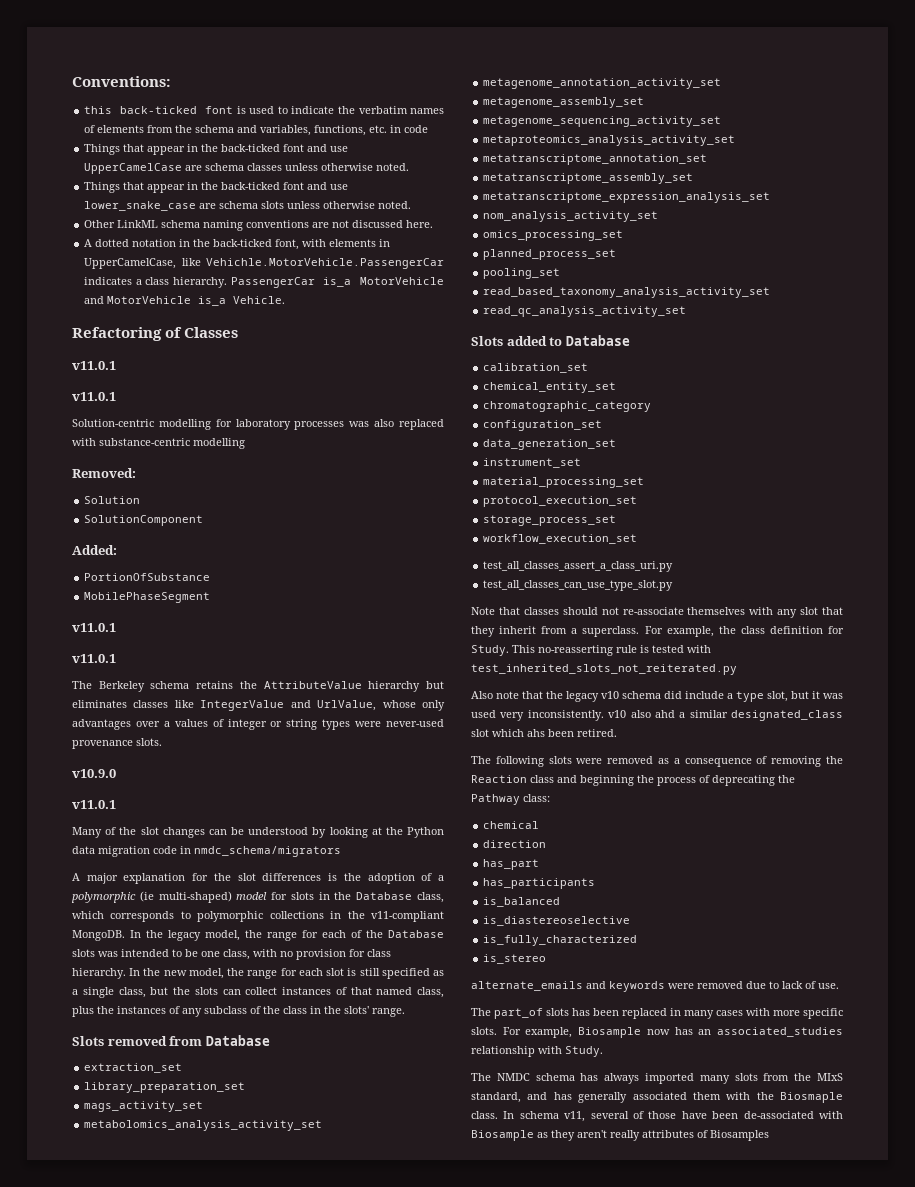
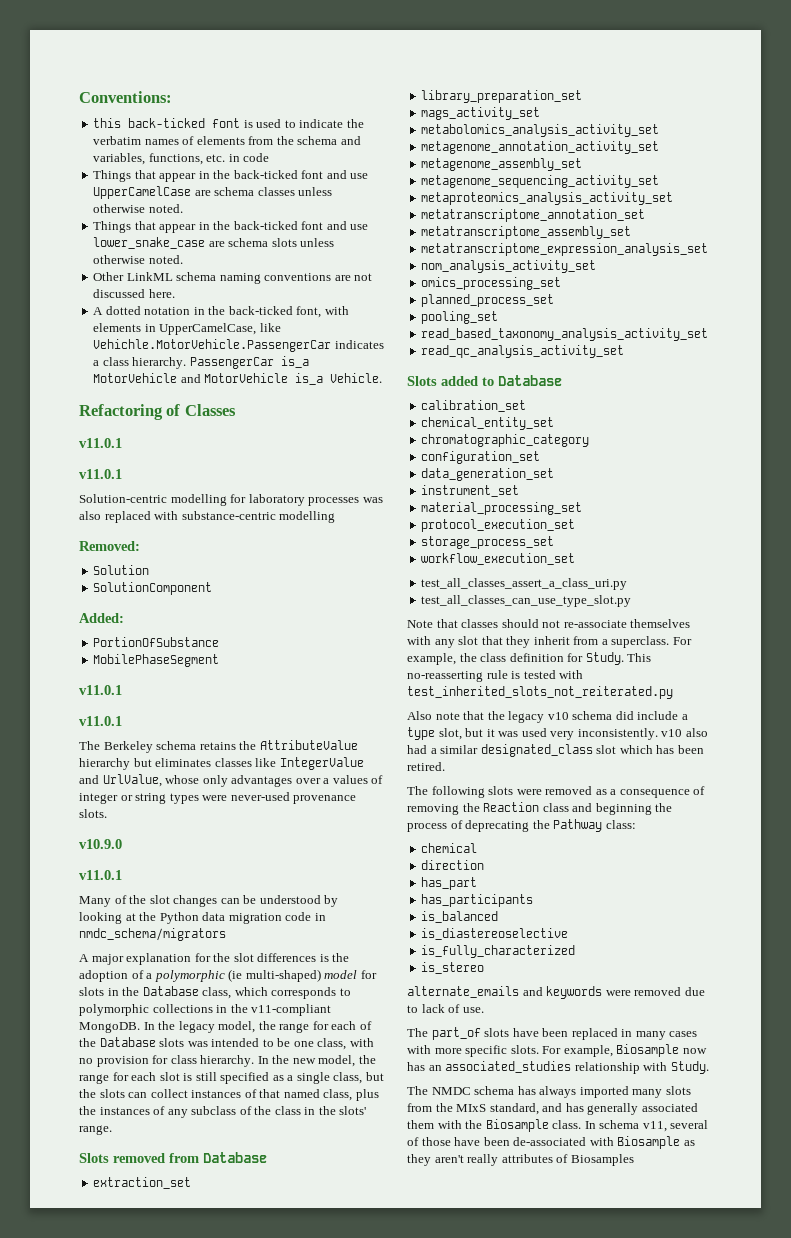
[654,710,675,718] ahd -> [407,745,427,754] had
[527,729,545,737] ahs -> [656,745,675,754] has
[572,1008,590,1016] has -> [512,1028,539,1037] have
[780,1092,843,1103] Biosmaple -> [485,1119,549,1132] Biosample

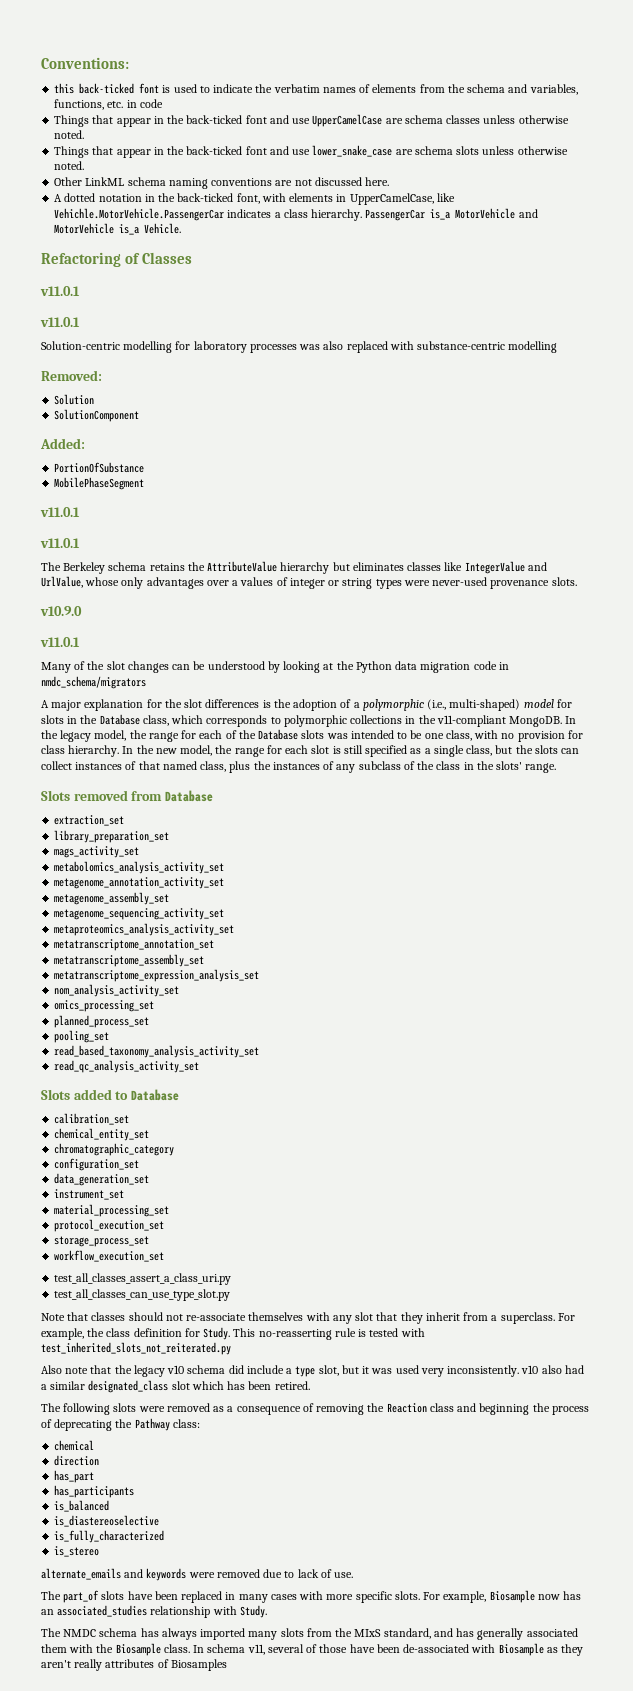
[228,969,243,982] (ie -> [427,699,447,710] (i.e.,

